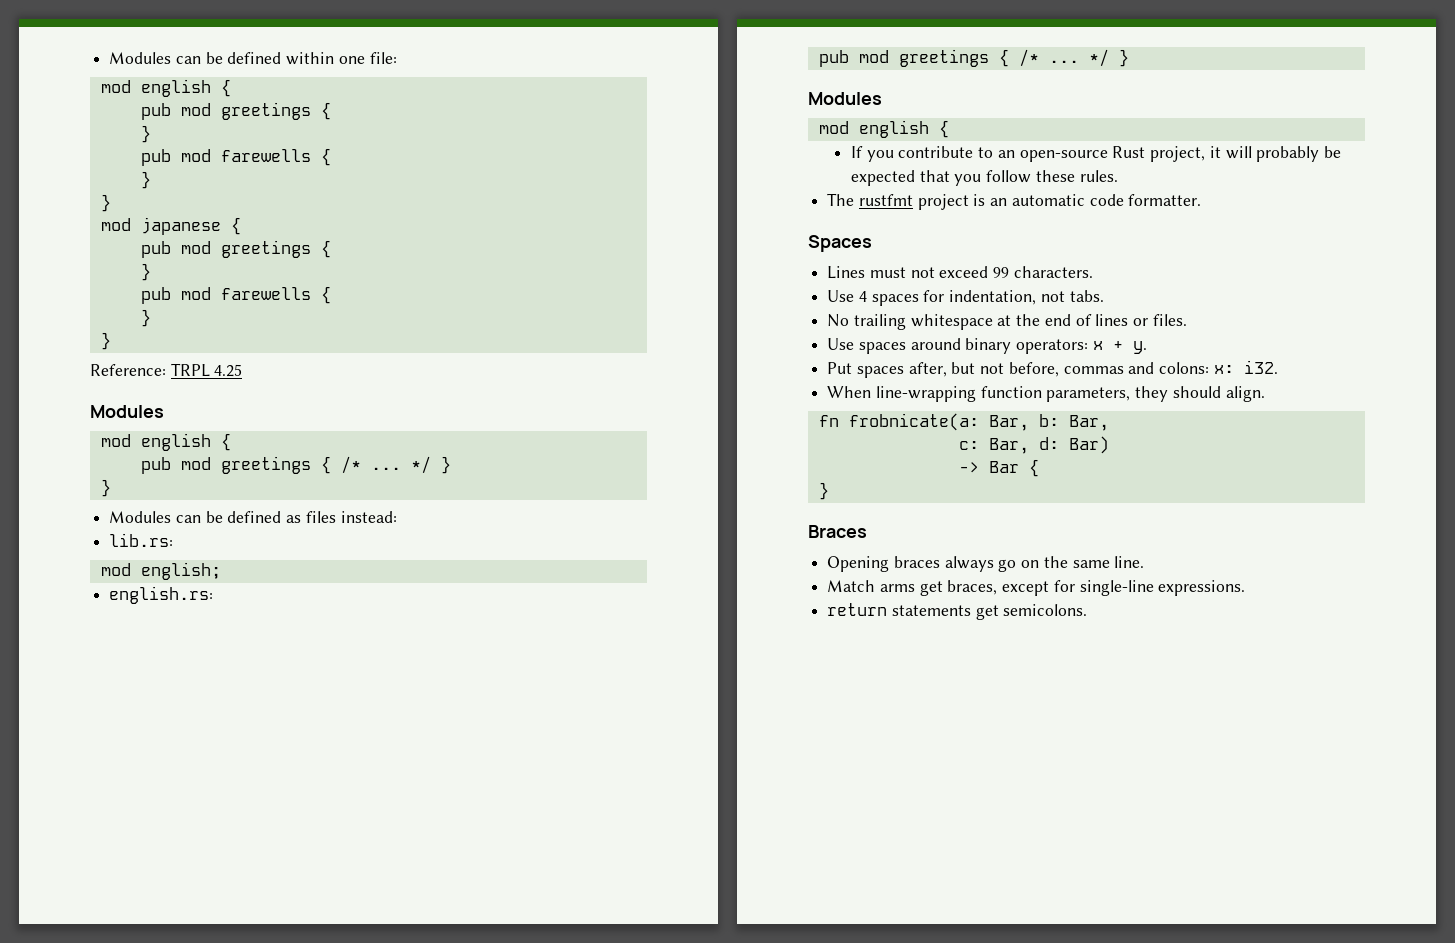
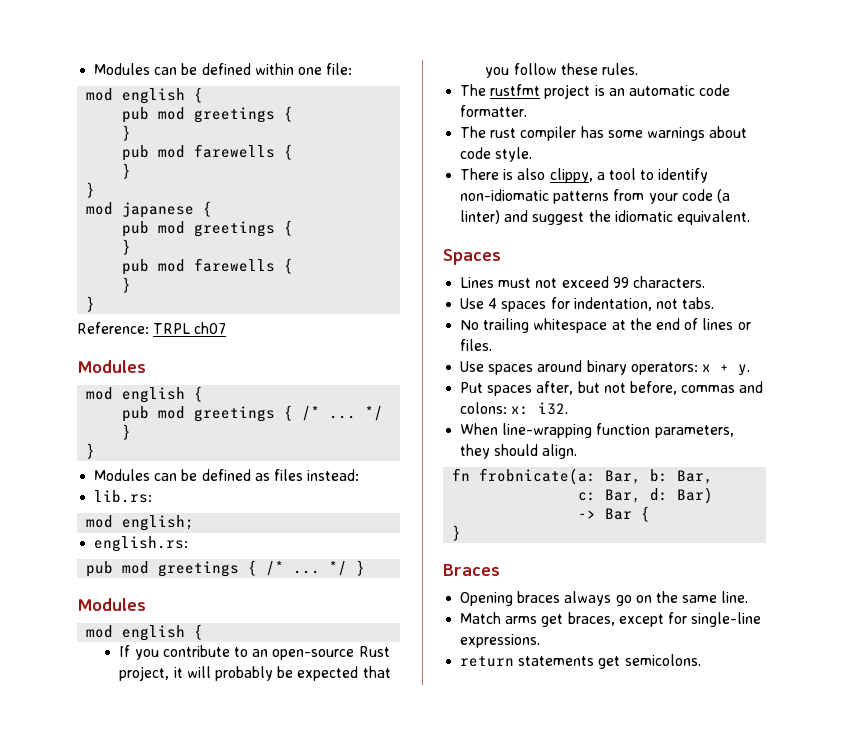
[214,364,243,377] 4.25 -> [194,322,227,334] ch07
(1202, 200) none -> [460,126,748,141] [460,147,533,162] [460,168,709,183] [460,189,730,204] [460,210,750,225] // The rust compiler has some warnings about code style. // There is also clippy, a tool to identify non-idiomatic patterns from your code (a linter) and suggest the idiomatic equivalent.

